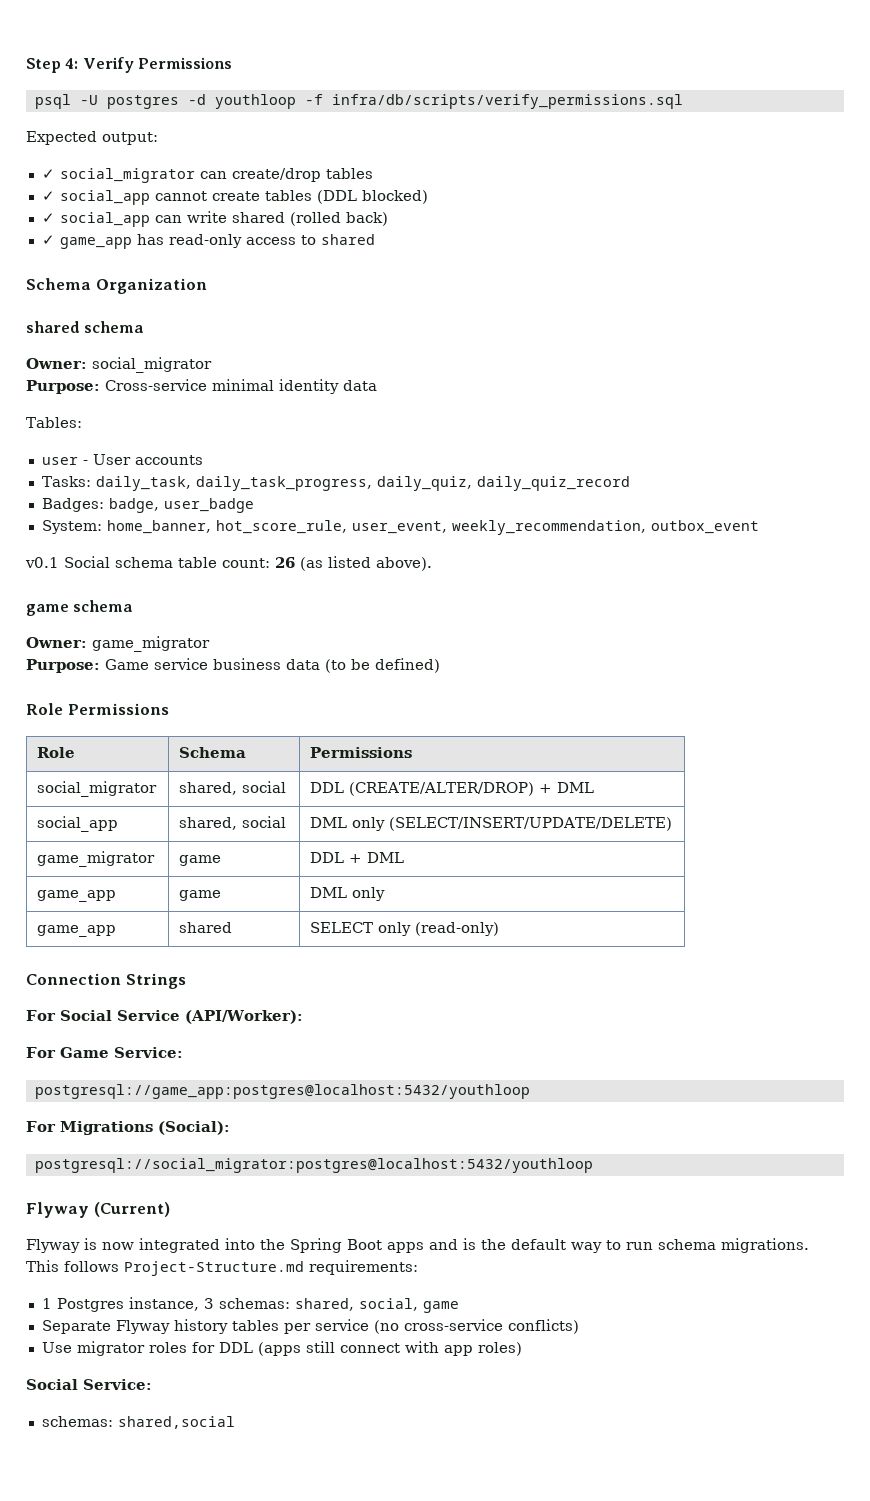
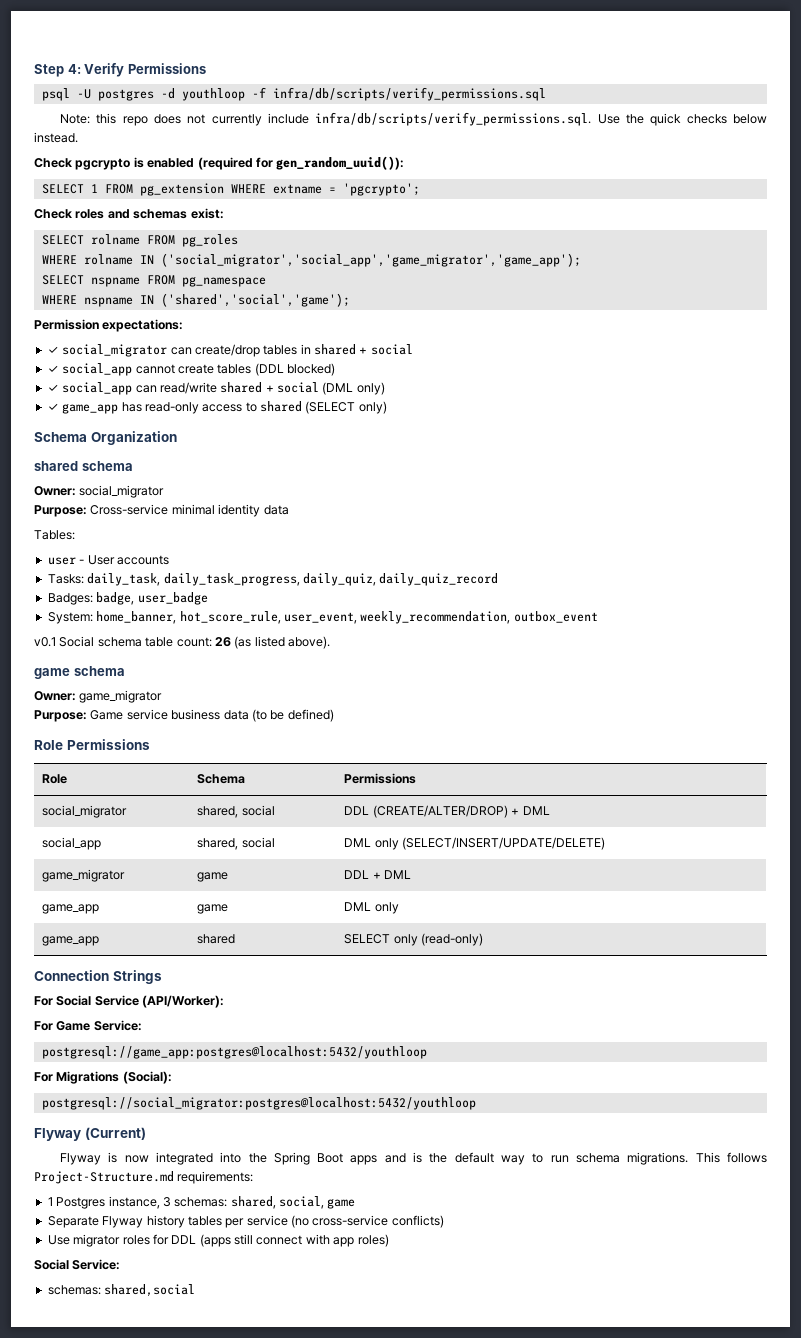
[26,131,158,145] Expected output: -> [59,112,768,126] [34,132,78,143] [34,156,405,170] [41,183,420,196] [34,208,224,219] [41,234,238,247] [41,253,581,267] [41,275,266,287] [41,293,350,307] [34,319,184,332] Note: this repo does not currently include infra/db/scripts/verify_permissions.sql. Use the quick checks below instead. // Check pgcrypto is enabled (required for gen_random_uuid()): // SELECT 1 FROM pg_extension WHERE extname = 'pgcrypto'; // Check roles and schemas exist: // SELECT rolname FROM pg_roles // WHERE rolname IN ('social_migrator','social_app','game_migrator','game_app'); // SELECT nspname FROM pg_namespace // WHERE nspname IN ('shared','social','game'); // Permission expectations:
(373, 173) none -> [300,344,413,355] in shared + social
[186,211,388,226] write shared (rolled back) -> [159,382,385,395] read/write shared + social (DML only)
(375, 239) none -> [305,401,387,414] (SELECT only)

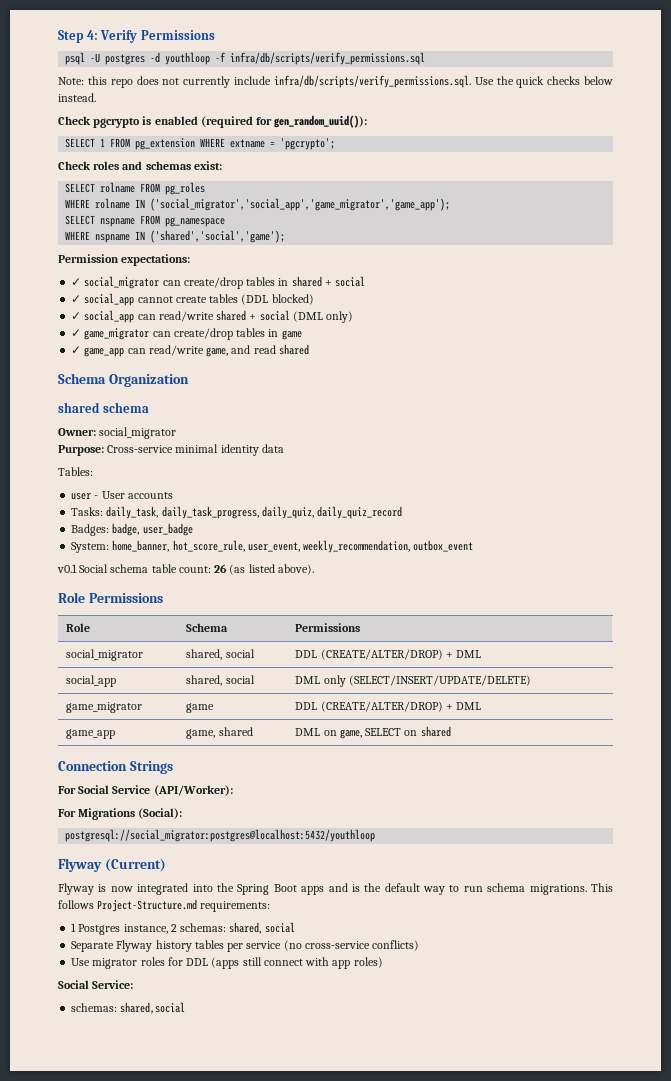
[62,401,387,414] game_app has read-only access to shared (SELECT only) -> [84,328,302,340] [71,344,309,357] game_migrator can create/drop tables in game // ✓ game_app can read/write game, and read shared
[34,666,125,679] [34,690,163,703] [34,709,334,722] // game schema // Owner: game_migrator // Purpose: Game service business data (to be defined) -> (314, 569) none
(370, 874) none -> [320,701,443,712] (CREATE/ALTER/DROP)
[197,904,229,914] [344,902,399,914] [42,936,100,946] [197,934,236,944] [344,933,484,946] game | DML only // game_app | shared | SELECT only (read-only) -> [186,727,253,739] [295,726,451,739] game, shared | DML on game, SELECT on shared
[34,1020,142,1031] [41,1046,427,1059] // For Game Service: // postgresql://game_app:postgres@localhost:5432/youthloop -> (233, 790) none
[162,1197,171,1207] 3 -> [170,924,177,932] 2
[279,1196,356,1209] social, game -> [264,922,295,933] social

